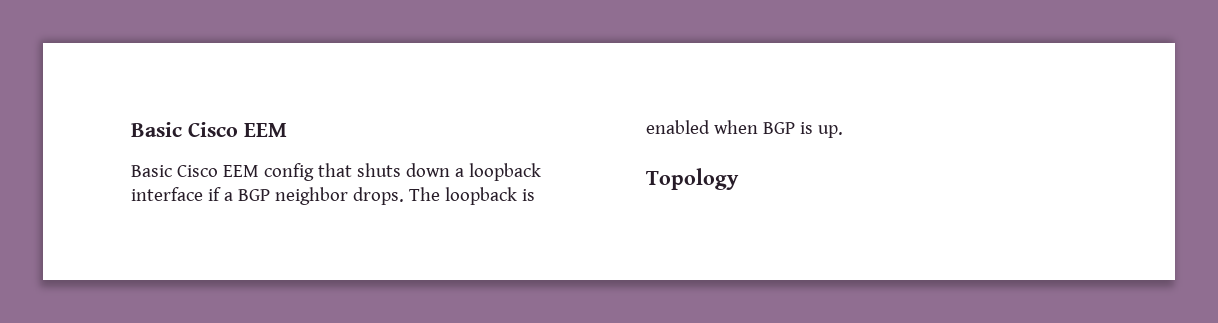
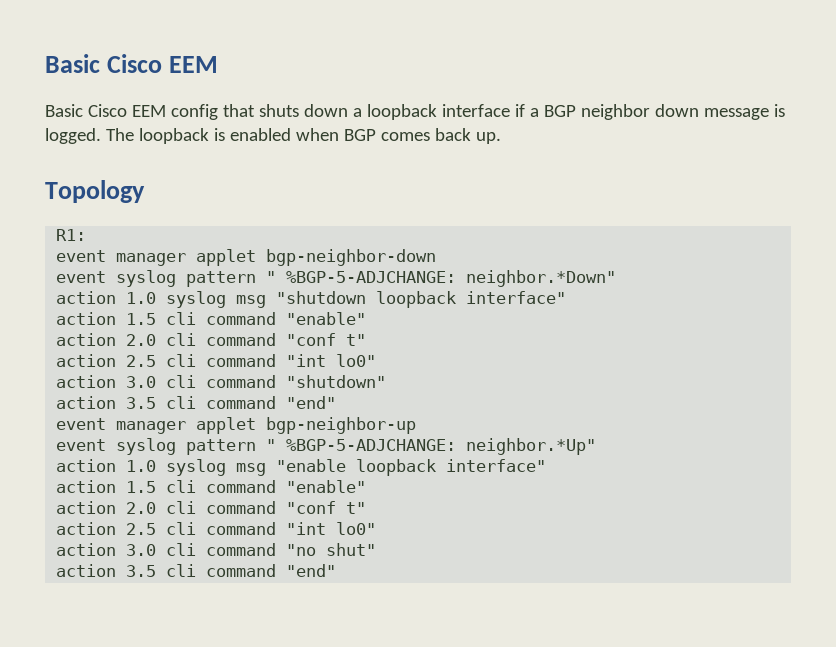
[352,187,404,205] drops. -> [654,104,785,120] [45,128,101,144] down message is logged.
[799,122,813,134] is -> [380,128,471,141] comes back
(739, 179) none -> [56,229,87,241] [56,249,437,266] [56,270,617,287] [56,291,567,308] [56,312,367,325] [56,333,367,346] [56,354,377,367] [56,375,387,388] [56,396,337,409] [56,417,417,434] [56,438,597,455] [56,459,547,476] [56,480,367,493] [56,501,367,514] [56,522,377,535] [56,543,377,556] [56,564,337,577] // R1: // event manager applet bgp-neighbor-down // event syslog pattern " %BGP-5-ADJCHANGE: neighbor.*Down" // action 1.0 syslog msg "shutdown loopback interface" // action 1.5 cli command "enable" // action 2.0 cli command "conf t" // action 2.5 cli command "int lo0" // action 3.0 cli command "shutdown" // action 3.5 cli command "end" // event manager applet bgp-neighbor-up // event syslog pattern " %BGP-5-ADJCHANGE: neighbor.*Up" // action 1.0 syslog msg "enable loopback interface" // action 1.5 cli command "enable" // action 2.0 cli command "conf t" // action 2.5 cli command "int lo0" // action 3.0 cli command "no shut" // action 3.5 cli command "end"

